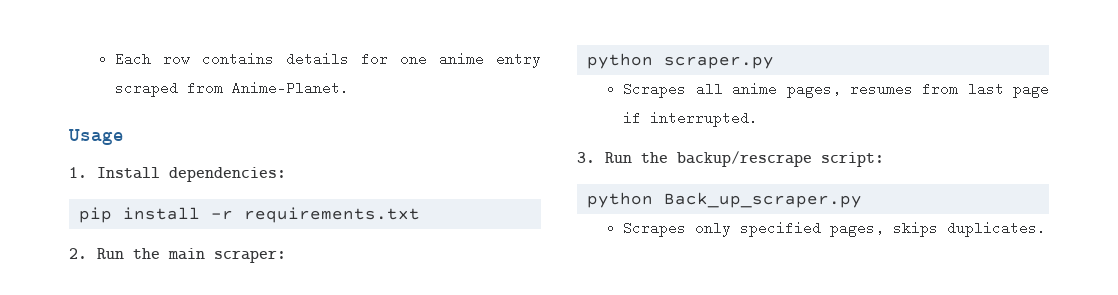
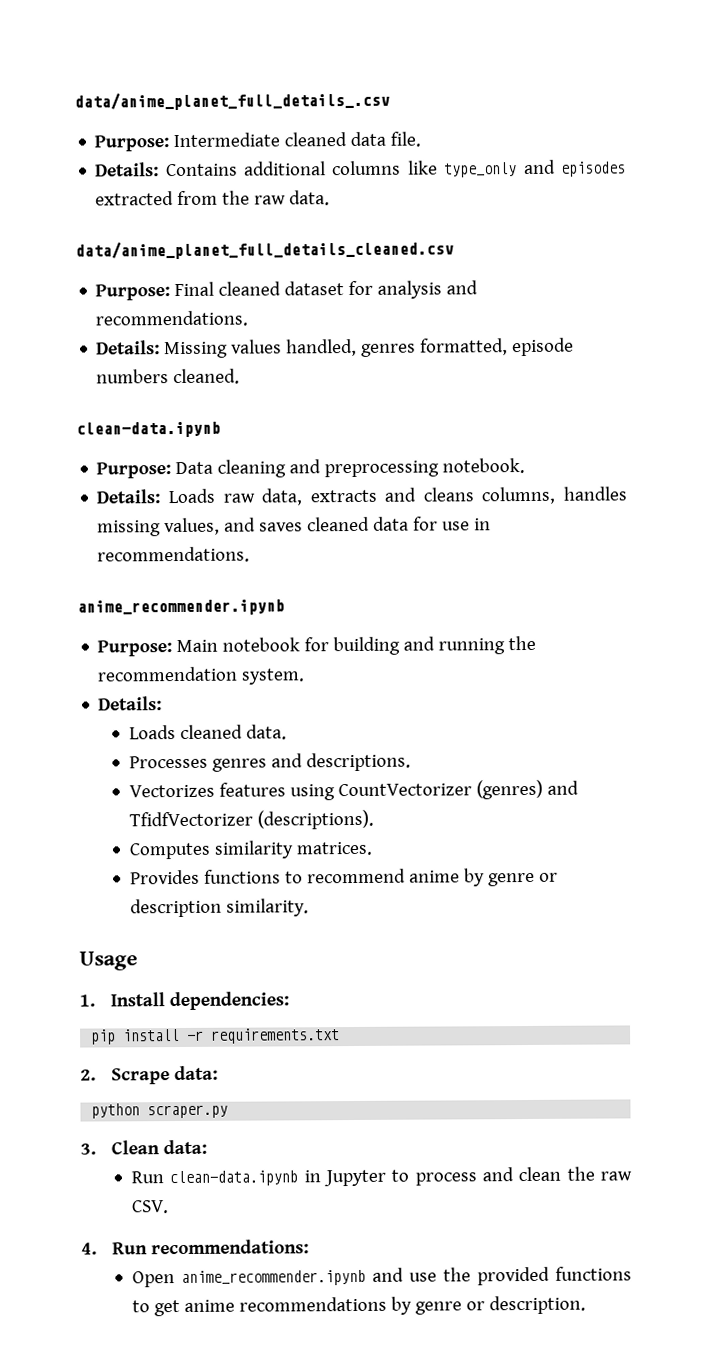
[115,52,541,68] [115,81,350,97] Each row contains details for one anime entry scraped from Anime-Planet. -> [74,91,390,111] [94,131,422,152] [95,159,626,178] [95,190,331,206] [75,240,454,260] [95,280,479,301] [95,310,249,327] [96,337,575,359] [96,368,241,385] [76,421,221,438] [96,458,526,479] [96,486,627,506] [97,516,492,537] [97,546,251,563] [77,599,285,616] [97,635,537,657] [97,666,306,685] [98,696,163,711] [129,724,287,740] [129,752,411,772] [129,779,579,801] [129,809,374,830] [129,840,373,860] [130,868,558,887] [130,898,309,918] data/anime_planet_full_details_.csv // Purpose: Intermediate cleaned data file. // Details: Contains additional columns like type_only and episodes extracted from the raw data. // data/anime_planet_full_details_cleaned.csv // Purpose: Final cleaned dataset for analysis and recommendations. // Details: Missing values handled, genres formatted, episode numbers cleaned. // clean-data.ipynb // Purpose: Data cleaning and preprocessing notebook. // Details: Loads raw data, extracts and cleans columns, handles missing values, and saves cleaned data for use in recommendations. // anime_recommender.ipynb // Purpose: Main notebook for building and running the recommendation system. // Details: // Loads cleaned data. // Processes genres and descriptions. // Vectorizes features using CountVectorizer (genres) and TfidfVectorizer (descriptions). // Computes similarity matrices. // Provides functions to recommend anime by genre or description similarity.
[96,248,286,263] [587,53,775,69] [623,82,1049,98] [623,111,759,127] [577,151,884,167] [587,192,863,208] [623,221,1047,237] Run the main scraper: // python scraper.py // Scrapes all anime pages, resumes from last page if interrupted. // 3. Run the backup/rescrape script: // python Back_up_scraper.py // Scrapes only specified pages, skips duplicates. -> [110,1065,218,1085] [91,1103,229,1119] [80,1139,207,1155] [131,1166,632,1187] [132,1200,170,1214] [81,1239,309,1255] [132,1266,632,1288] [132,1295,586,1317] Scrape data: // python scraper.py // 3. Clean data: // Run clean-data.ipynb in Jupyter to process and clean the raw CSV. // 4. Run recommendations: // Open anime_recommender.ipynb and use the provided functions to get anime recommendations by genre or description.

